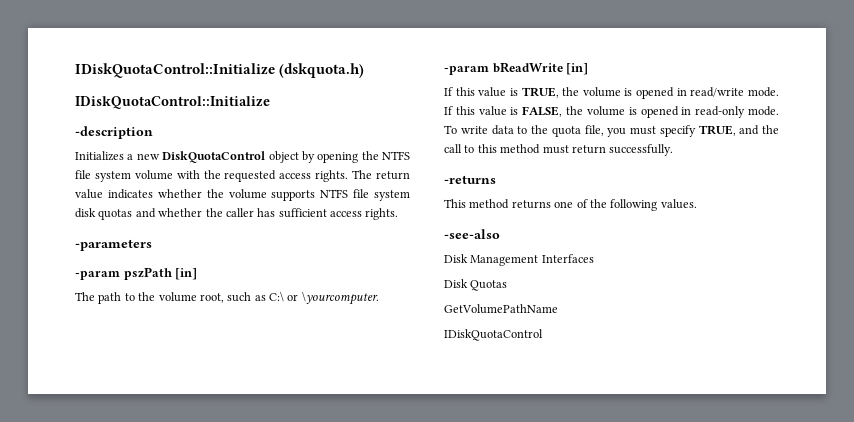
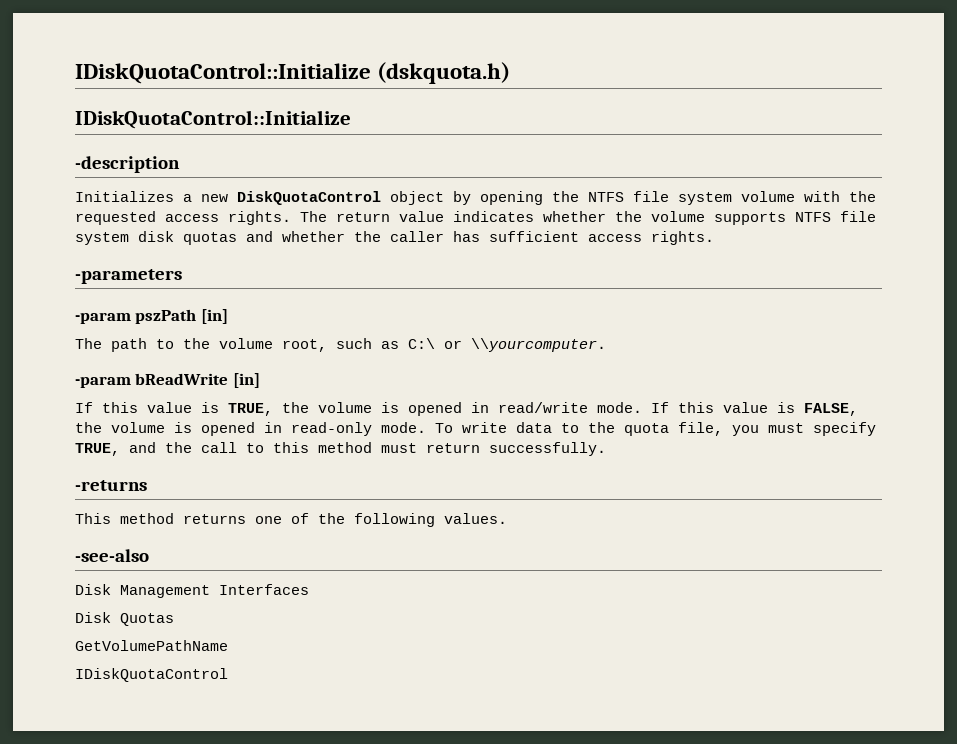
[301,291,379,305] \yourcomputer. -> [471,338,606,352] \\yourcomputer.

